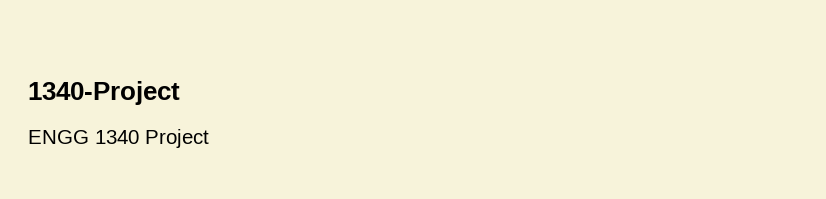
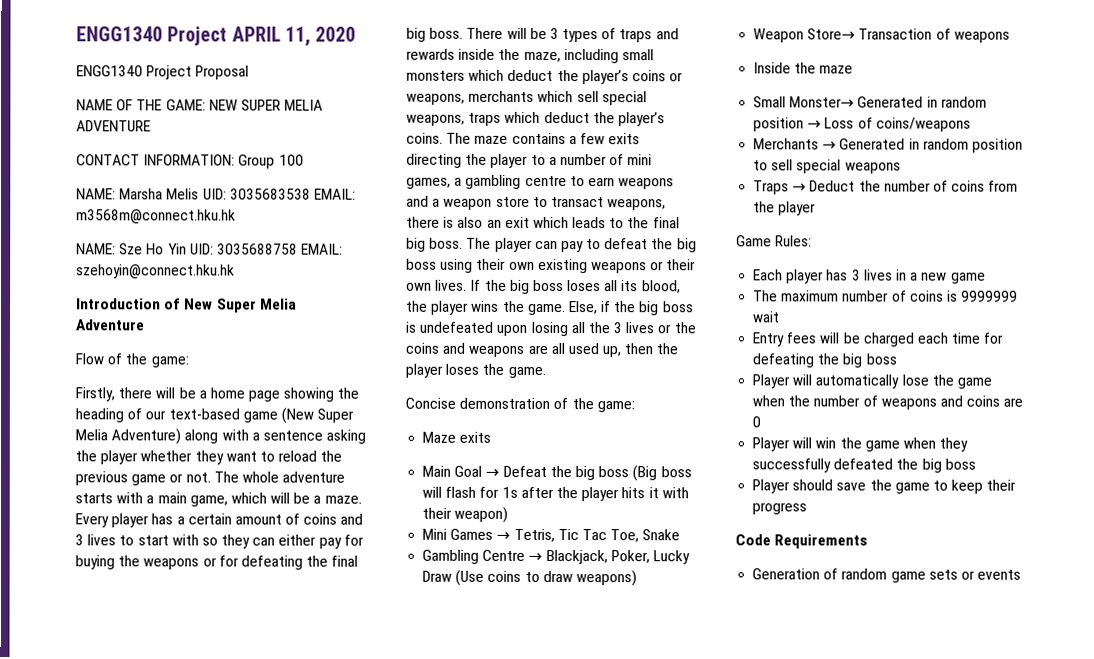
[28,81,180,105] [28,129,209,148] 1340-Project // ENGG 1340 Project -> [76,26,357,47] [76,65,250,80] [76,99,324,111] [76,120,151,132] [76,154,304,169] [76,188,356,200] [76,209,236,224] [76,243,344,255] [76,264,235,279] [76,298,297,313] [75,319,145,331] [75,353,189,368] [75,387,360,402] [75,407,355,424] [75,428,367,445] [75,450,343,465] [75,471,346,486] [75,492,362,507] [75,513,364,528] [75,534,364,549] [75,555,359,570] [406,27,679,43] [406,48,654,64] [406,69,684,85] [406,90,647,106] [406,111,665,127] [406,132,641,145] [406,153,653,168] [406,174,675,190] [406,195,667,211] [406,216,680,229] [406,237,697,253] [406,258,697,274] [406,279,681,294] [406,300,694,316] [405,321,697,337] [405,342,679,358] [405,363,546,378] [405,397,635,413] [422,431,492,443] [422,465,692,482] [422,486,689,502] [422,506,509,523] [422,528,681,543] [422,549,690,565] [422,569,637,587] [753,28,1010,43] [753,62,854,74] [753,96,987,108] [753,117,971,132] [753,138,1023,153] [753,159,901,174] [753,180,1019,195] [753,201,817,216] [736,235,813,247] [753,269,986,284] [753,290,1019,302] [753,311,781,323] [752,332,1004,347] [752,353,897,368] [752,374,992,389] [752,395,1024,410] [752,416,762,428] [752,437,969,452] [752,458,976,473] [752,479,1017,494] [752,502,808,515] [735,534,869,549] [752,568,1022,583] ENGG1340 Project APRIL 11, 2020 // ENGG1340 Project Proposal // NAME OF THE GAME: NEW SUPER MELIA ADVENTURE // CONTACT INFORMATION: Group 100 // NAME: Marsha Melis UID: 3035683538 EMAIL: m3568m@connect.hku.hk // NAME: Sze Ho Yin UID: 3035688758 EMAIL: szehoyin@connect.hku.hk // Introduction of New Super Melia Adventure // Flow of the game: // Firstly, there will be a home page showing the heading of our text-based game (New Super Melia Adventure) along with a sentence asking the player whether they want to reload the previous game or not. The whole adventure starts with a main game, which will be a maze. Every player has a certain amount of coins and 3 lives to start with so they can either pay for buying the weapons or for defeating the final big boss. There will be 3 types of traps and rewards inside the maze, including small monsters which deduct the player’s coins or weapons, merchants which sell special weapons, traps which deduct the player’s coins. The maze contains a few exits directing the player to a number of mini games, a gambling centre to earn weapons and a weapon store to transact weapons, there is also an exit which leads to the final big boss. The player can pay to defeat the big boss using their own existing weapons or their own lives. If the big boss loses all its blood, the player wins the game. Else, if the big boss is undefeated upon losing all the 3 lives or the coins and weapons are all used up, then the player loses the game. // Concise demonstration of the game: // Maze exits // Main Goal → Defeat the big boss (Big boss will flash for 1s after the player hits it with their weapon) // Mini Games → Tetris, Tic Tac Toe, Snake // Gambling Centre → Blackjack, Poker, Lucky Draw (Use coins to draw weapons) // Weapon Store→ Transaction of weapons // Inside the maze // Small Monster→ Generated in random position → Loss of coins/weapons // Merchants → Generated in random position to sell special weapons // Traps → Deduct the number of coins from the player // Game Rules: // Each player has 3 lives in a new game // The maximum number of coins is 9999999 wait // Entry fees will be charged each time for defeating the big boss // Player will automatically lose the game when the number of weapons and coins are 0 // Player will win the game when they successfully defeated the big boss // Player should save the game to keep their progress // Code Requirements // Generation of random game sets or events

